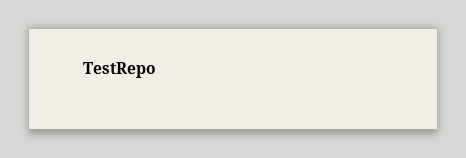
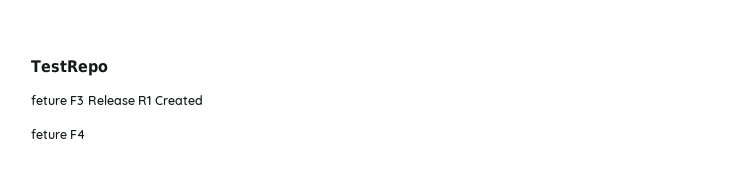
(156, 70) none -> [31,95,203,105] [31,129,86,139] // feture F3 Release R1 Created // feture F4

